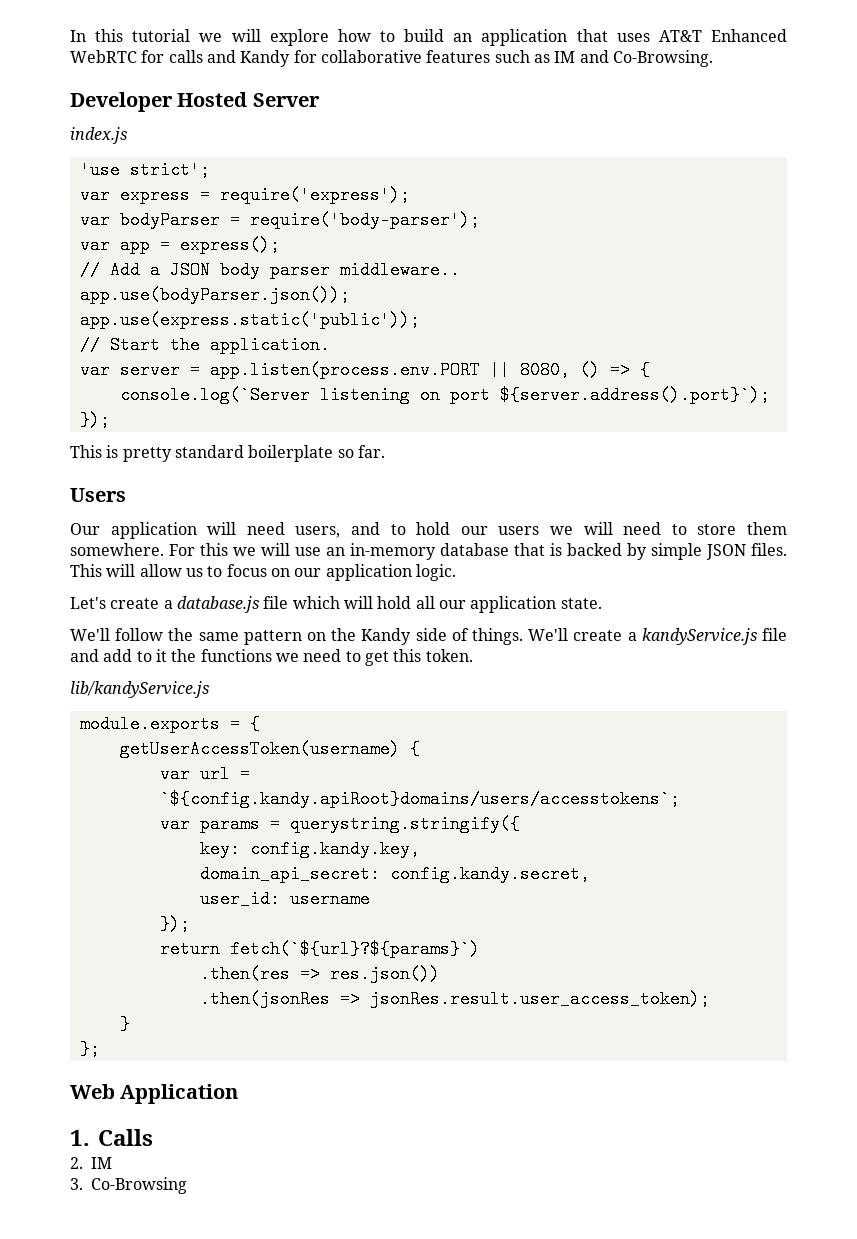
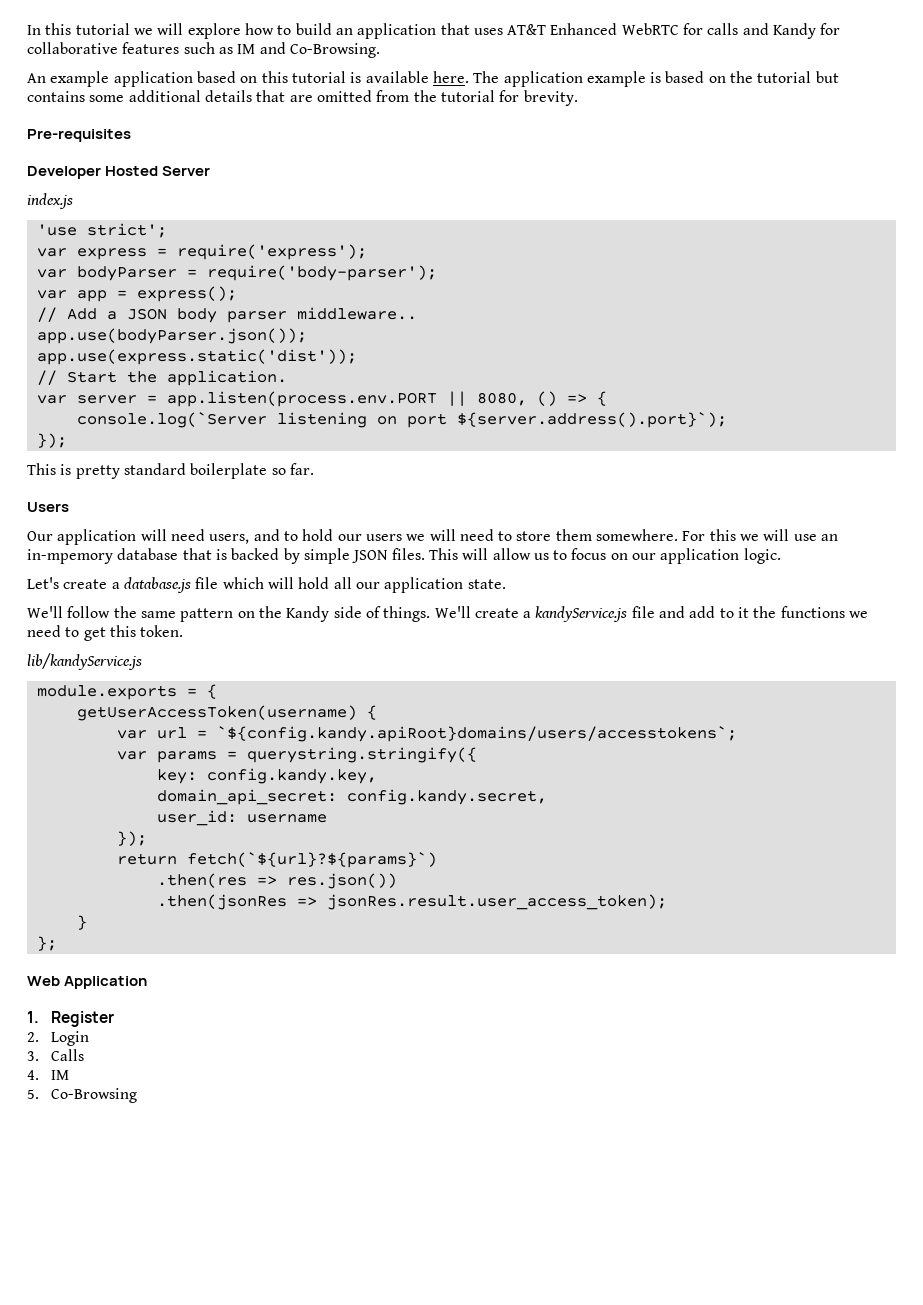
(713, 58) none -> [27,71,839,87] [27,90,578,106] [27,129,131,142] // An example application based on this tutorial is available here. The application example is based on the tutorial but contains some additional details that are omitted from the tutorial for brevity. // Pre-requisites
[79,311,420,329] app.use(express.static('public')); -> [36,349,357,365] app.use(express.static('dist'));
[350,543,436,560] in-memory -> [27,549,113,564] in-mpemory
(90, 1138) none -> [51,1011,115,1027] [27,1031,90,1046] [27,1051,39,1061] Register // 2. Login // 3.
[70,1157,83,1169] 2. -> [27,1070,39,1080] 4.
[70,1178,83,1190] 3. -> [27,1089,39,1099] 5.

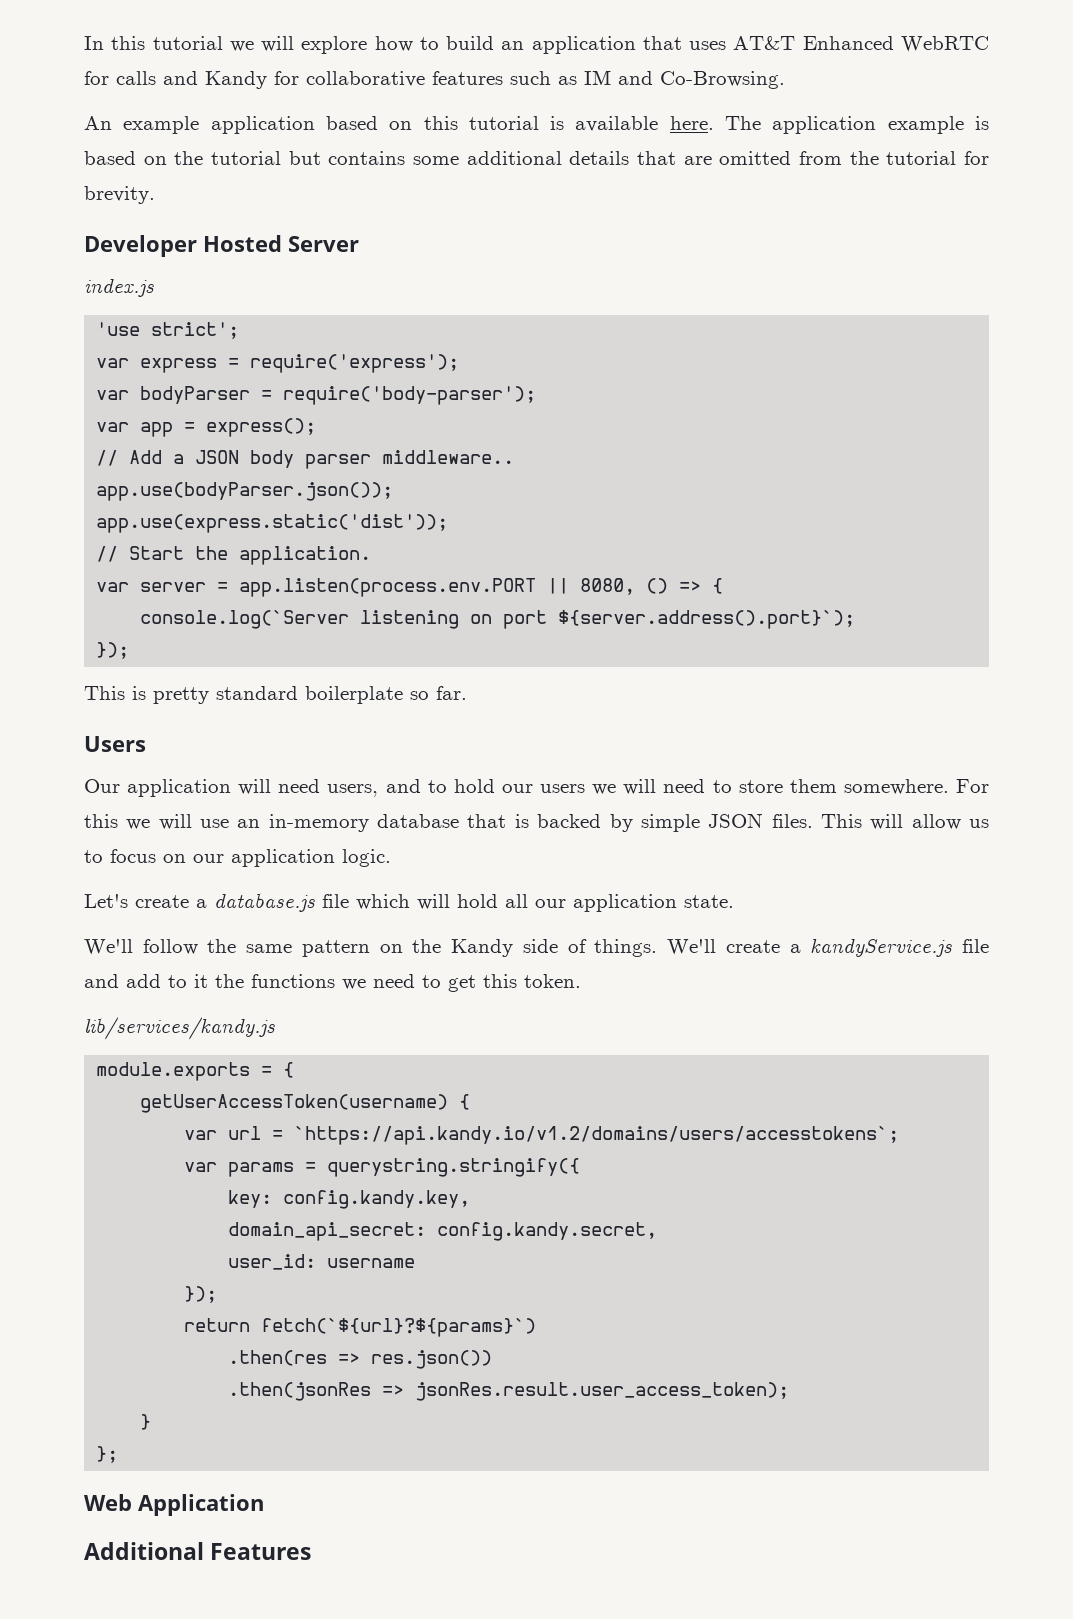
[27,129,131,142] // Pre-requisites -> (155, 195) none
[27,549,113,564] in-mpemory -> [268,814,369,832] in-memory
[27,653,142,670] lib/kandyService.js -> [84,1017,275,1040] lib/services/kandy.js
[216,726,737,742] `${config.kandy.apiRoot}domains/users/accesstokens`; -> [294,1126,900,1145] `https://api.kandy.io/v1.2/domains/users/accesstokens`;
[27,1011,115,1027] [27,1031,90,1046] [27,1049,85,1061] [27,1070,70,1080] [27,1088,138,1103] 1. Register // 2. Login // 3. Calls // 4. IM // 5. Co-Browsing -> [84,1542,312,1560] Additional Features

